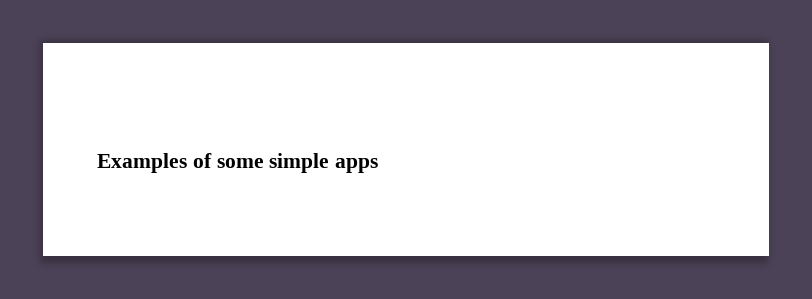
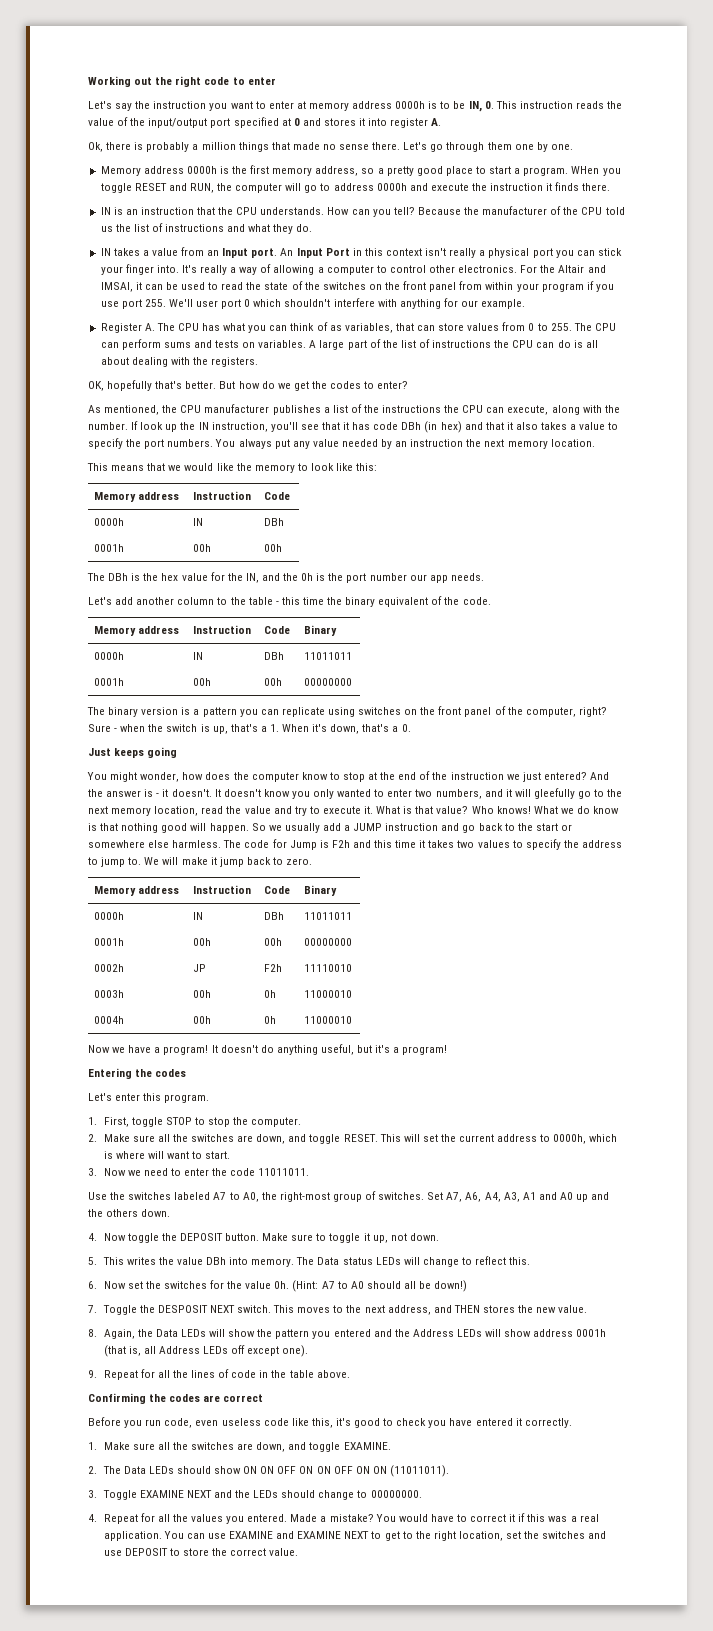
[97,153,379,173] Examples of some simple apps -> [88,76,276,87] [88,101,623,112] [88,117,442,128] [88,142,573,152] [100,165,621,176] [100,182,611,193] [100,206,625,217] [100,223,313,234] [100,247,622,258] [100,264,606,275] [100,281,614,292] [100,298,526,309] [100,322,616,333] [100,339,598,350] [100,357,259,367] [88,380,409,391] [88,404,620,415] [88,421,619,433] [88,438,595,449] [87,463,378,473] [94,492,180,502] [193,491,252,500] [264,492,291,500] [94,518,125,526] [193,518,204,526] [264,518,285,526] [94,544,125,552] [193,544,212,552] [264,544,283,552] [87,572,484,583] [88,596,491,607] [94,626,180,636] [193,625,252,634] [264,626,291,634] [304,625,338,636] [94,652,125,660] [193,652,204,660] [264,652,285,660] [304,652,353,660] [94,678,125,686] [193,678,212,686] [264,678,283,686] [304,678,353,686] [87,706,607,717] [88,724,411,734] [88,747,178,758] [87,771,609,782] [88,788,623,799] [88,806,620,816] [88,823,572,833] [88,839,622,850] [88,857,313,867] [94,886,180,896] [193,885,252,894] [264,886,291,894] [304,885,338,896] [94,912,125,920] [193,912,204,920] [264,912,285,920] [304,912,353,920] [94,938,125,946] [193,938,212,946] [264,938,283,946] [304,938,353,946] [94,964,125,972] [193,964,207,972] [264,964,283,972] [304,964,353,972] [94,990,125,998] [193,990,212,998] [264,990,277,998] [304,990,353,998] [94,1016,125,1024] [193,1016,212,1024] [264,1016,277,1024] [304,1016,353,1024] [88,1044,448,1055] [88,1068,187,1079] [88,1093,210,1103] [88,1117,302,1127] [88,1134,618,1144] [103,1151,231,1159] [88,1168,310,1176] [88,1191,610,1202] [88,1209,171,1217] [88,1233,439,1243] [88,1256,531,1267] [88,1280,468,1292] [88,1305,588,1315] [88,1329,607,1339] [103,1345,309,1357] [88,1369,350,1380] [88,1393,264,1404] [88,1417,572,1428] [88,1442,391,1452] [88,1465,449,1477] [88,1490,422,1500] [88,1513,599,1524] [103,1531,607,1541] [103,1548,299,1556] Working out the right code to enter // Let's say the instruction you want to enter at memory address 0000h is to be IN, 0. This instruction reads the value of the input/output port specified at 0 and stores it into register A. // Ok, there is probably a million things that made no sense there. Let's go through them one by one. // Memory address 0000h is the first memory address, so a pretty good place to start a program. WHen you toggle RESET and RUN, the computer will go to address 0000h and execute the instruction it finds there. // IN is an instruction that the CPU understands. How can you tell? Because the manufacturer of the CPU told us the list of instructions and what they do. // IN takes a value from an Input port. An Input Port in this context isn't really a physical port you can stick your finger into. It's really a way of allowing a computer to control other electronics. For the Altair and IMSAI, it can be used to read the state of the switches on the front panel from within your program if you use port 255. We'll user port 0 which shouldn't interfere with anything for our example. // Register A. The CPU has what you can think of as variables, that can store values from 0 to 255. The CPU can perform sums and tests on variables. A large part of the list of instructions the CPU can do is all about dealing with the registers. // OK, hopefully that's better. But how do we get the codes to enter? // As mentioned, the CPU manufacturer publishes a list of the instructions the CPU can execute, along with the number. If look up the IN instruction, you'll see that it has code DBh (in hex) and that it also takes a value to specify the port numbers. You always put any value needed by an instruction the next memory location. // This means that we would like the memory to look like this: // Memory address | Instruction | Code // 0000h | IN | DBh // 0001h | 00h | 00h // The DBh is the hex value for the IN, and the 0h is the port number our app needs. // Let's add another column to the table - this time the binary equivalent of the code. // Memory address | Instruction | Code | Binary // 0000h | IN | DBh | 11011011 // 0001h | 00h | 00h | 00000000 // The binary version is a pattern you can replicate using switches on the front panel of the computer, right? Sure - when the switch is up, that's a 1. When it's down, that's a 0. // Just keeps going // You might wonder, how does the computer know to stop at the end of the instruction we just entered? And the answer is - it doesn't. It doesn't know you only wanted to enter two numbers, and it will gleefully go to the next memory location, read the value and try to execute it. What is that value? Who knows! What we do know is that nothing good will happen. So we usually add a JUMP instruction and go back to the start or somewhere else harmless. The code for Jump is F2h and this time it takes two values to specify the address to jump to. We will make it jump back to zero. // Memory address | Instruction | Code | Binary // 0000h | IN | DBh | 11011011 // 0001h | 00h | 00h | 00000000 // 0002h | JP | F2h | 11110010 // 0003h | 00h | 0h | 11000010 // 0004h | 00h | 0h | 11000010 // Now we have a program! It doesn't do anything useful, but it's a program! // Entering the codes // Let's enter this program. // 1. First, toggle STOP to stop the computer. // 2. Make sure all the switches are down, and toggle RESET. This will set the current address to 0000h, which is where will want to start. // 3. Now we need to enter the code 11011011. // Use the switches labeled A7 to A0, the right-most group of switches. Set A7, A6, A4, A3, A1 and A0 up and the others down. // 4. Now toggle the DEPOSIT button. Make sure to toggle it up, not down. // 5. This writes the value DBh into memory. The Data status LEDs will change to reflect this. // 6. Now set the switches for the value 0h. (Hint: A7 to A0 should all be down!) // 7. Toggle the DESPOSIT NEXT switch. This moves to the next address, and THEN stores the new value. // 8. Again, the Data LEDs will show the pattern you entered and the Address LEDs will show address 0001h (that is, all Address LEDs off except one). // 9. Repeat for all the lines of code in the table above. // Confirming the codes are correct // Before you run code, even useless code like this, it's good to check you have entered it correctly. // 1. Make sure all the switches are down, and toggle EXAMINE. // 2. The Data LEDs should show ON ON OFF ON ON OFF ON ON (11011011). // 3. Toggle EXAMINE NEXT and the LEDs should change to 00000000. // 4. Repeat for all the values you entered. Made a mistake? You would have to correct it if this was a real application. You can use EXAMINE and EXAMINE NEXT to get to the right location, set the switches and use DEPOSIT to store the correct value.

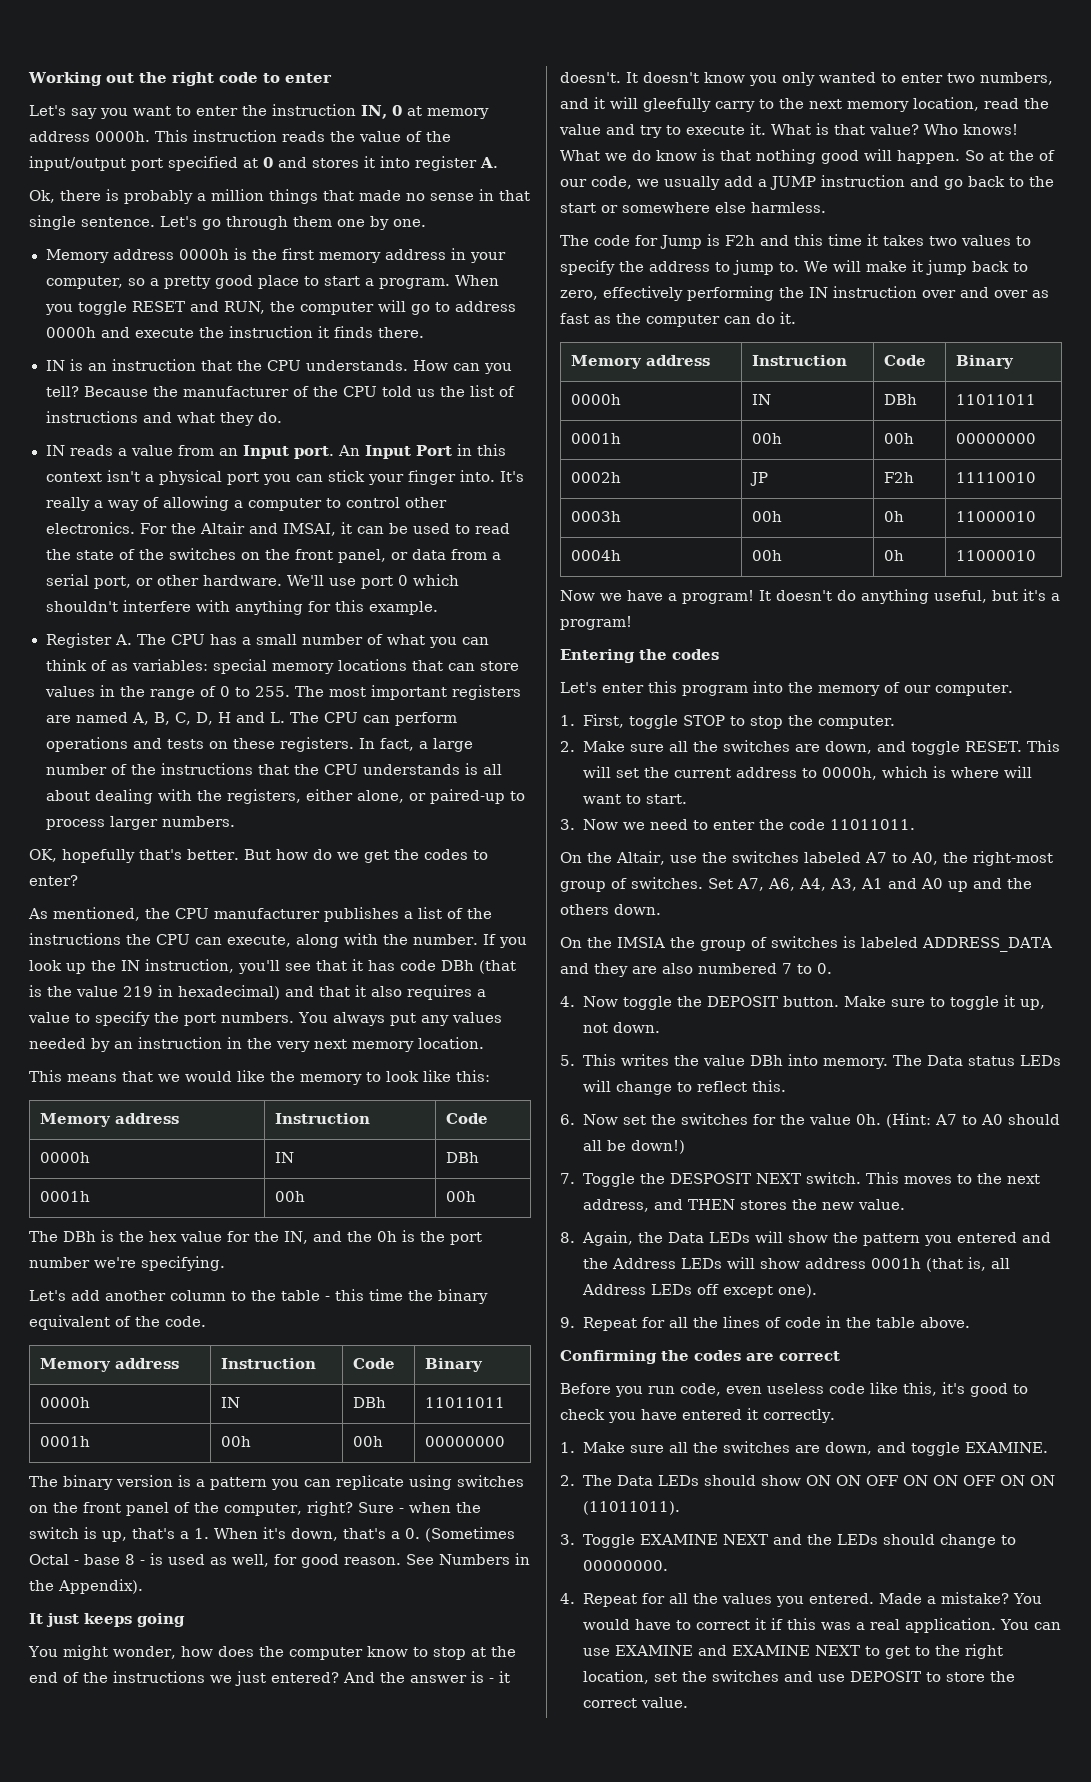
[135,101,207,109] the instruction -> (97, 113) none
[296,101,494,112] at memory address 0000h is to be IN, 0. -> [242,104,489,119] [29,131,150,142] the instruction IN, 0 at memory address 0000h.
[372,142,401,150] there. -> [479,189,530,201] [29,215,155,230] in that single sentence.
[315,166,359,176] address, -> [384,248,506,263] [45,276,124,289] address in your computer,
[571,166,600,174] WHen -> [455,275,500,286] When
[113,248,140,256] takes -> [69,445,113,456] reads
[449,248,477,258] really -> (140, 476) none
[429,281,614,292] [100,299,219,309] panel from within your program if you use port 255. We'll user -> [337,549,501,563] [45,574,357,589] panel, or data from a serial port, or other hardware. We'll use
[461,300,479,307] our -> [334,600,364,612] this
(221, 327) none -> [241,634,383,645] a small number of
[344,322,572,333] variables, that can store values from 0 to 255. -> [131,659,519,674] [44,685,521,700] [45,712,285,725] variables: special memory locations that can store values in the range of 0 to 255. The most important registers are named A, B, C, D, H and L.
[163,342,191,348] sums -> [45,737,128,752] operations
[258,339,571,350] variables. A large part of the list of instructions the CPU can do -> [232,737,473,752] [45,763,460,775] these registers. In fact, a large number of the instructions that the CPU understands
[211,357,259,367] registers. -> [226,789,525,804] [45,816,235,830] registers, either alone, or paired-up to process larger numbers.
(139, 425) none -> [498,937,527,948] you
[424,421,462,433] (in hex) -> [479,960,516,974] [29,985,280,1000] (that is the value 219 in hexadecimal)
[541,422,568,430] takes -> [407,985,472,1000] requires
[312,439,339,447] value -> [451,1012,502,1023] values
[466,439,482,447] the -> [227,1037,310,1052] in the very
[409,573,484,583] our app needs. -> [94,1256,225,1271] we're specifying.
[88,748,111,756] // Just -> [425,1527,515,1542] [29,1553,530,1568] [29,1579,143,1594] [29,1613,79,1627] (Sometimes Octal - base 8 - is used as well, for good reason. See Numbers in the Appendix). // It just
[450,772,504,780] instruction -> [113,1671,205,1683] instructions
[578,791,592,799] go -> [715,101,755,112] carry
(266, 827) none -> [989,150,1055,161] [560,176,632,189] at the of our code,
(222, 844) none -> (826, 207) //
[286,858,313,865] zero. -> [560,286,1049,301] [560,312,796,327] zero, effectively performing the IN instruction over and over as fast as the computer can do it.
[164,1094,210,1103] program. -> [682,681,1013,696] program into the memory of our computer.
[88,1192,107,1200] Use -> [560,851,697,865] On the Altair, use
(171, 1213) none -> [560,936,1052,952] [560,963,832,977] // On the IMSIA the group of switches is labeled ADDRESS_DATA and they are also numbered 7 to 0.

